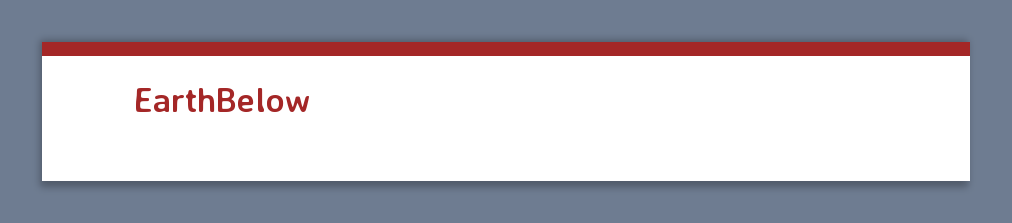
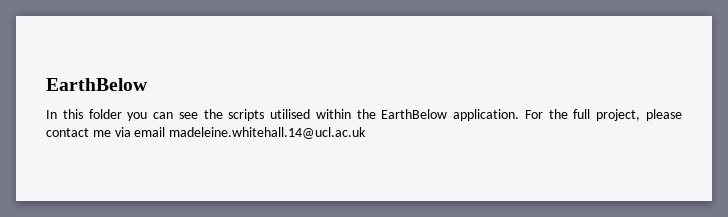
[134,88,311,112] EarthBelow -> [46,78,147,91] [46,109,682,121] [46,127,367,139] EarthBelow // In this folder you can see the scripts utilised within the EarthBelow application. For the full project, please contact me via email madeleine.whitehall.14@ucl.ac.uk

